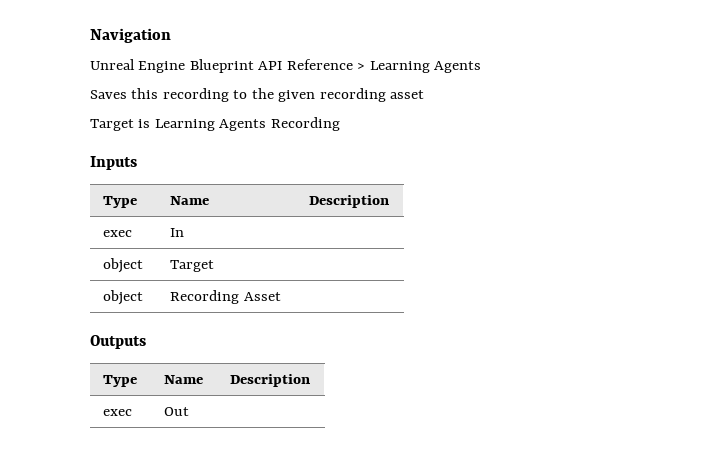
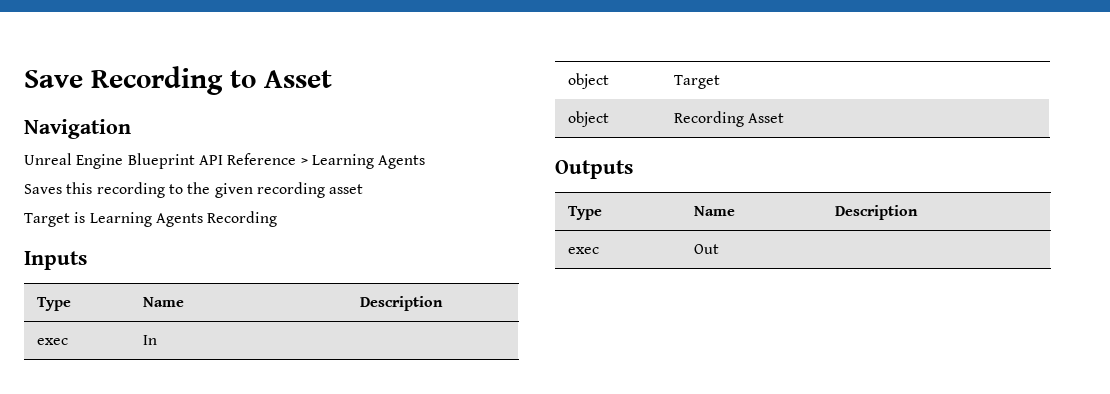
(90, 35) none -> [24,66,332,95] Save Recording to Asset //

